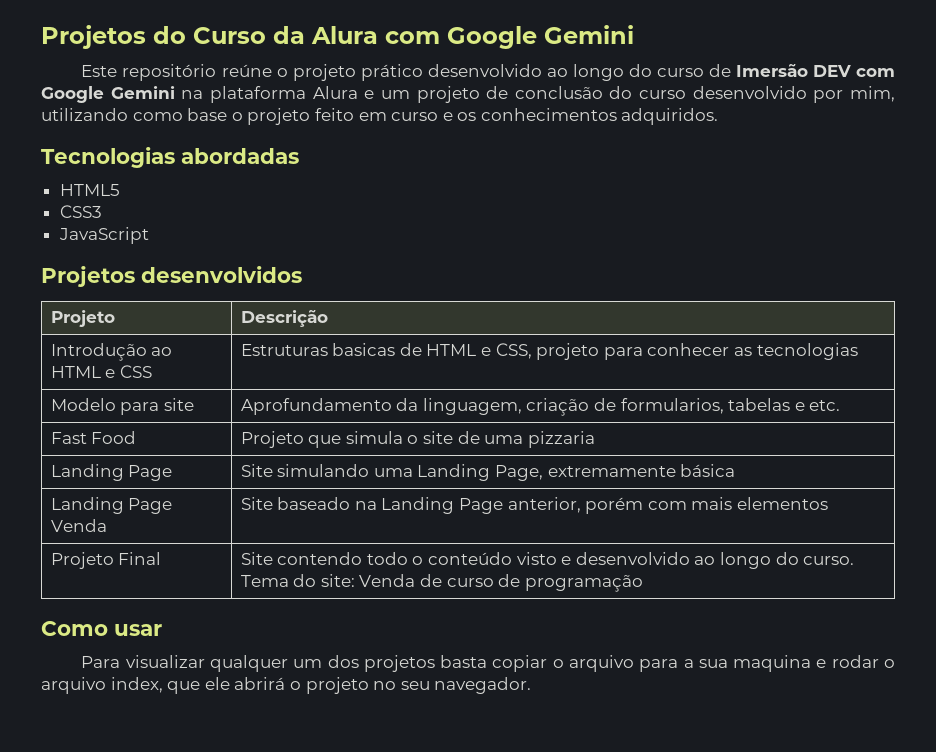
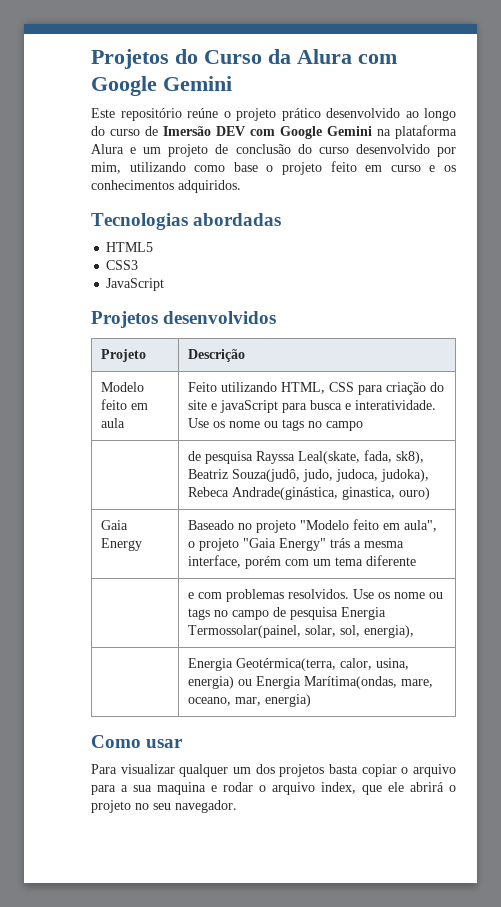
[50,343,173,361] [50,365,152,378] [240,343,858,360] [50,398,194,415] [240,398,841,416] [50,431,137,444] [240,431,595,448] [50,464,173,481] [240,464,736,481] [50,497,173,514] [50,519,107,532] [240,497,828,514] [50,552,162,569] [240,552,855,569] [240,574,643,592] Introdução ao HTML e CSS | Estruturas basicas de HTML e CSS, projeto para conhecer as tecnologias // Modelo para site | Aprofundamento da linguagem, criação de formularios, tabelas e etc. // Fast Food | Projeto que simula o site de uma pizzaria // Landing Page | Site simulando uma Landing Page, extremamente básica // Landing Page Venda | Site baseado na Landing Page anterior, porém com mais elementos // Projeto Final | Site contendo todo o conteúdo visto e desenvolvido ao longo do curso. Tema do site: Venda de curso de programação -> [101,382,145,392] [101,399,149,410] [101,418,126,428] [188,382,445,395] [188,400,437,413] [188,418,364,431] [188,450,425,464] [188,469,430,482] [188,487,431,500] [101,520,129,530] [101,538,143,551] [188,519,438,533] [188,538,405,551] [188,555,417,569] [188,589,444,602] [188,607,387,620] [188,625,415,638] [188,658,410,671] [188,676,434,689] [188,694,312,707] Modelo feito em aula | Feito utilizando HTML, CSS para criação do site e javaScript para busca e interatividade. Use os nome ou tags no campo // | de pesquisa Rayssa Leal(skate, fada, sk8), Beatriz Souza(judô, judo, judoca, judoka), Rebeca Andrade(ginástica, ginastica, ouro) // Gaia Energy | Baseado no projeto "Modelo feito em aula", o projeto "Gaia Energy" trás a mesma interface, porém com um tema diferente // | e com problemas resolvidos. Use os nome ou tags no campo de pesquisa Energia Termossolar(painel, solar, sol, energia), // | Energia Geotérmica(terra, calor, usina, energia) ou Energia Marítima(ondas, mare, oceano, mar, energia)

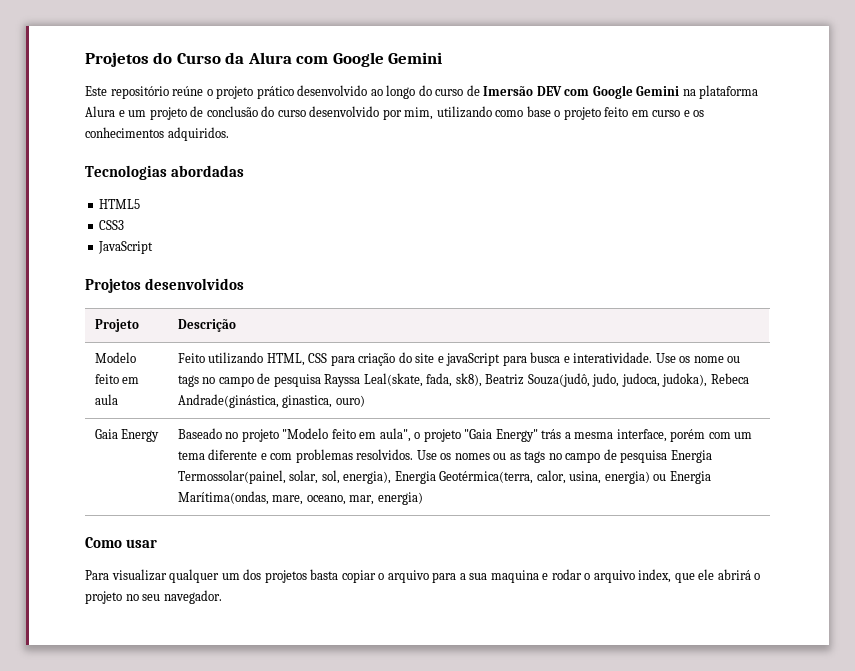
(364, 426) // | -> (254, 381) none
(417, 560) // | -> (258, 454) none
[394,592,444,599] nome ou -> [454,453,521,460] nomes ou as
(415, 631) // | -> (392, 477) none

